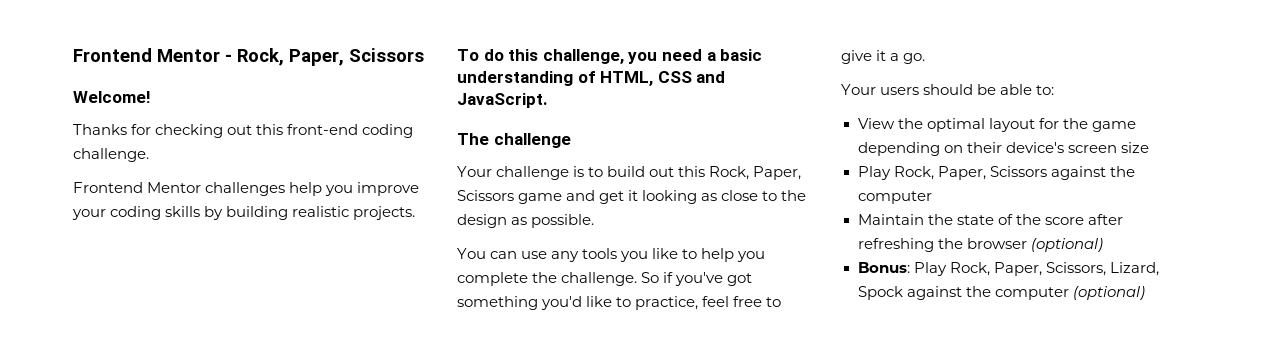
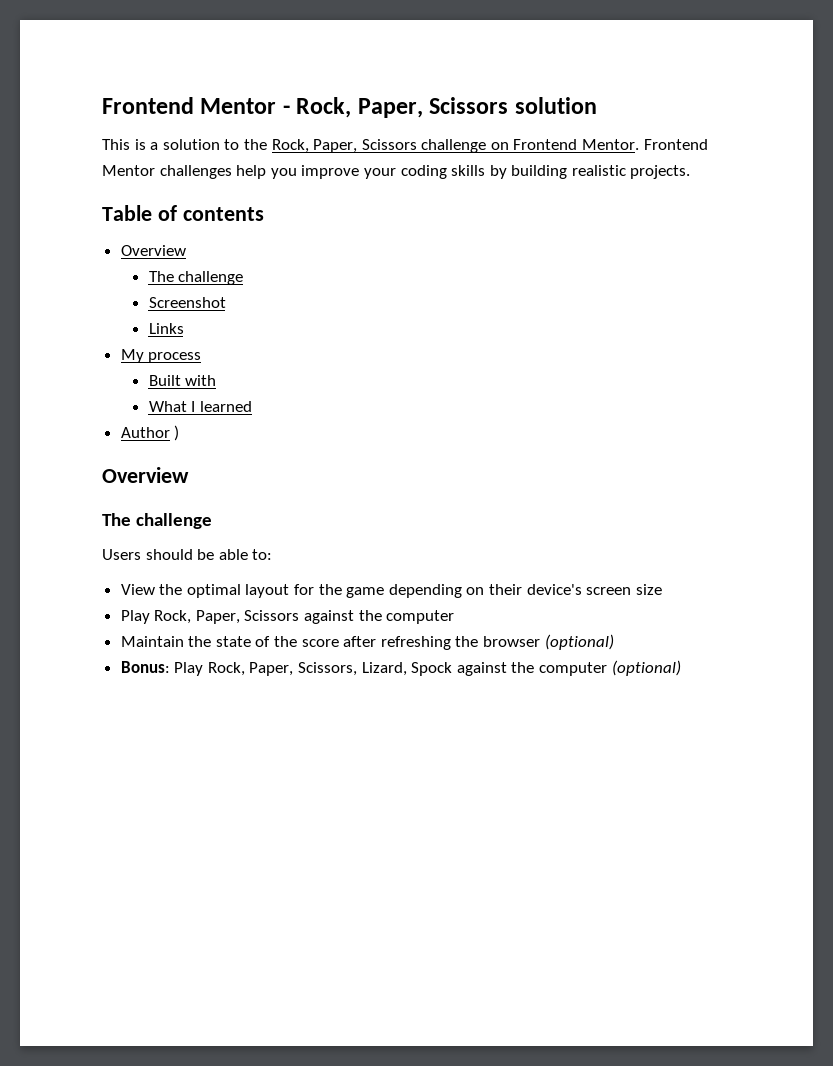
[73,91,151,103] [73,124,414,138] [73,148,149,162] // Welcome! // Thanks for checking out this front-end coding challenge. // -> [514,97,597,114] [102,139,640,153] solution // This is a solution to the Rock, Paper, Scissors challenge on Frontend Mentor.
[457,49,763,64] [457,71,726,86] [457,93,548,108] [457,133,571,148] [457,166,802,180] [457,190,807,204] [457,214,595,228] [457,248,766,262] [457,272,753,286] [457,296,782,310] [841,50,926,64] [841,84,920,95] To do this challenge, you need a basic understanding of HTML, CSS and JavaScript. // The challenge // Your challenge is to build out this Rock, Paper, Scissors game and get it looking as close to the design as possible. // You can use any tools you like to help you complete the challenge. So if you've got something you'd like to practice, feel free to give it a go. // Your users -> [102,205,264,221] [120,245,186,256] [148,271,244,285] [148,297,226,308] [148,323,184,334] [120,349,202,363] [148,375,217,386] [148,401,252,412] [120,425,180,441] [102,467,189,483] [102,513,213,529] [102,549,141,560] Table of contents // Overview // The challenge // Screenshot // Links // My process // Built with // What I learned // Author ) // Overview // The challenge // Users

